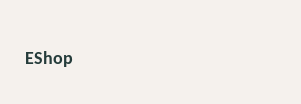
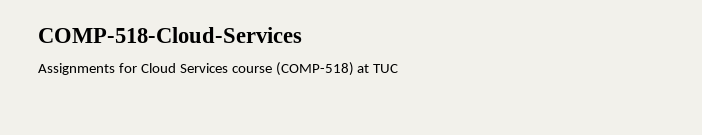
[25,51,73,67] EShop -> [38,27,302,43] [38,62,399,76] COMP-518-Cloud-Services // Assignments for Cloud Services course (COMP-518) at TUC

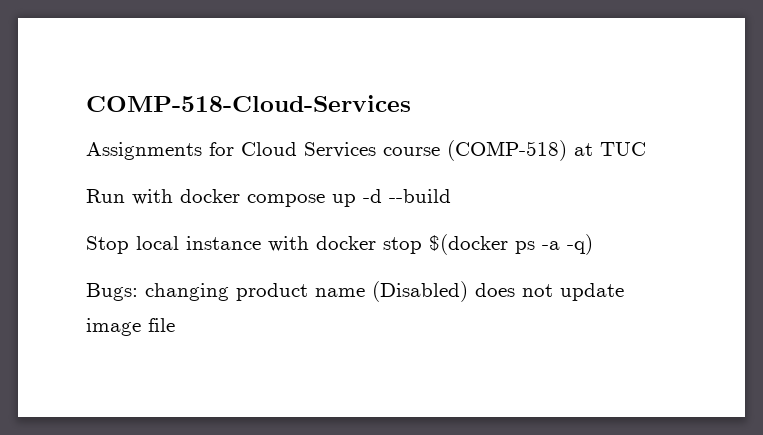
(399, 68) none -> [86,189,451,207] [86,234,593,255] [86,281,624,302] [86,318,175,336] // Run with docker compose up -d --build // Stop local instance with docker stop $(docker ps -a -q) // Bugs: changing product name (Disabled) does not update image file

